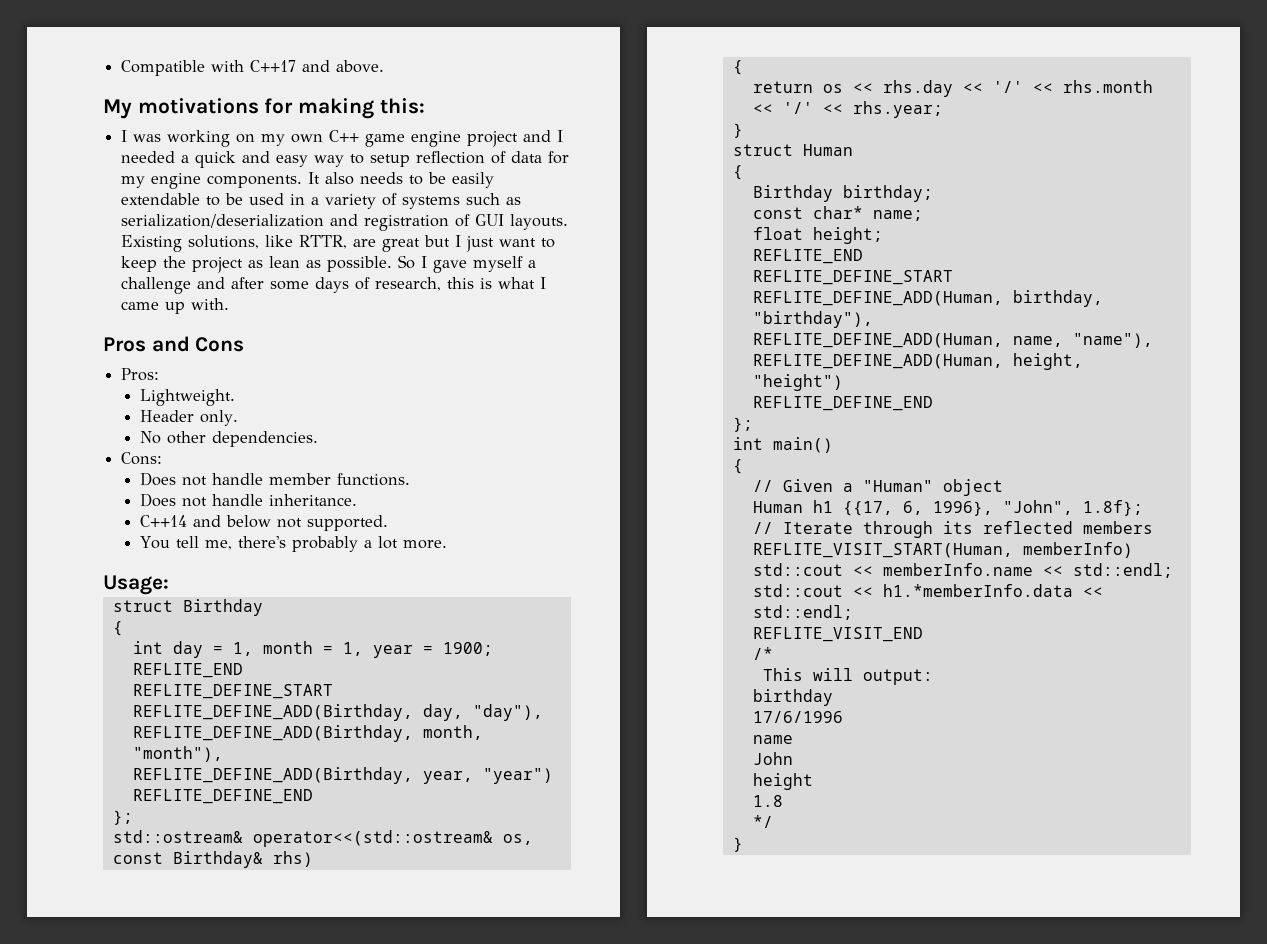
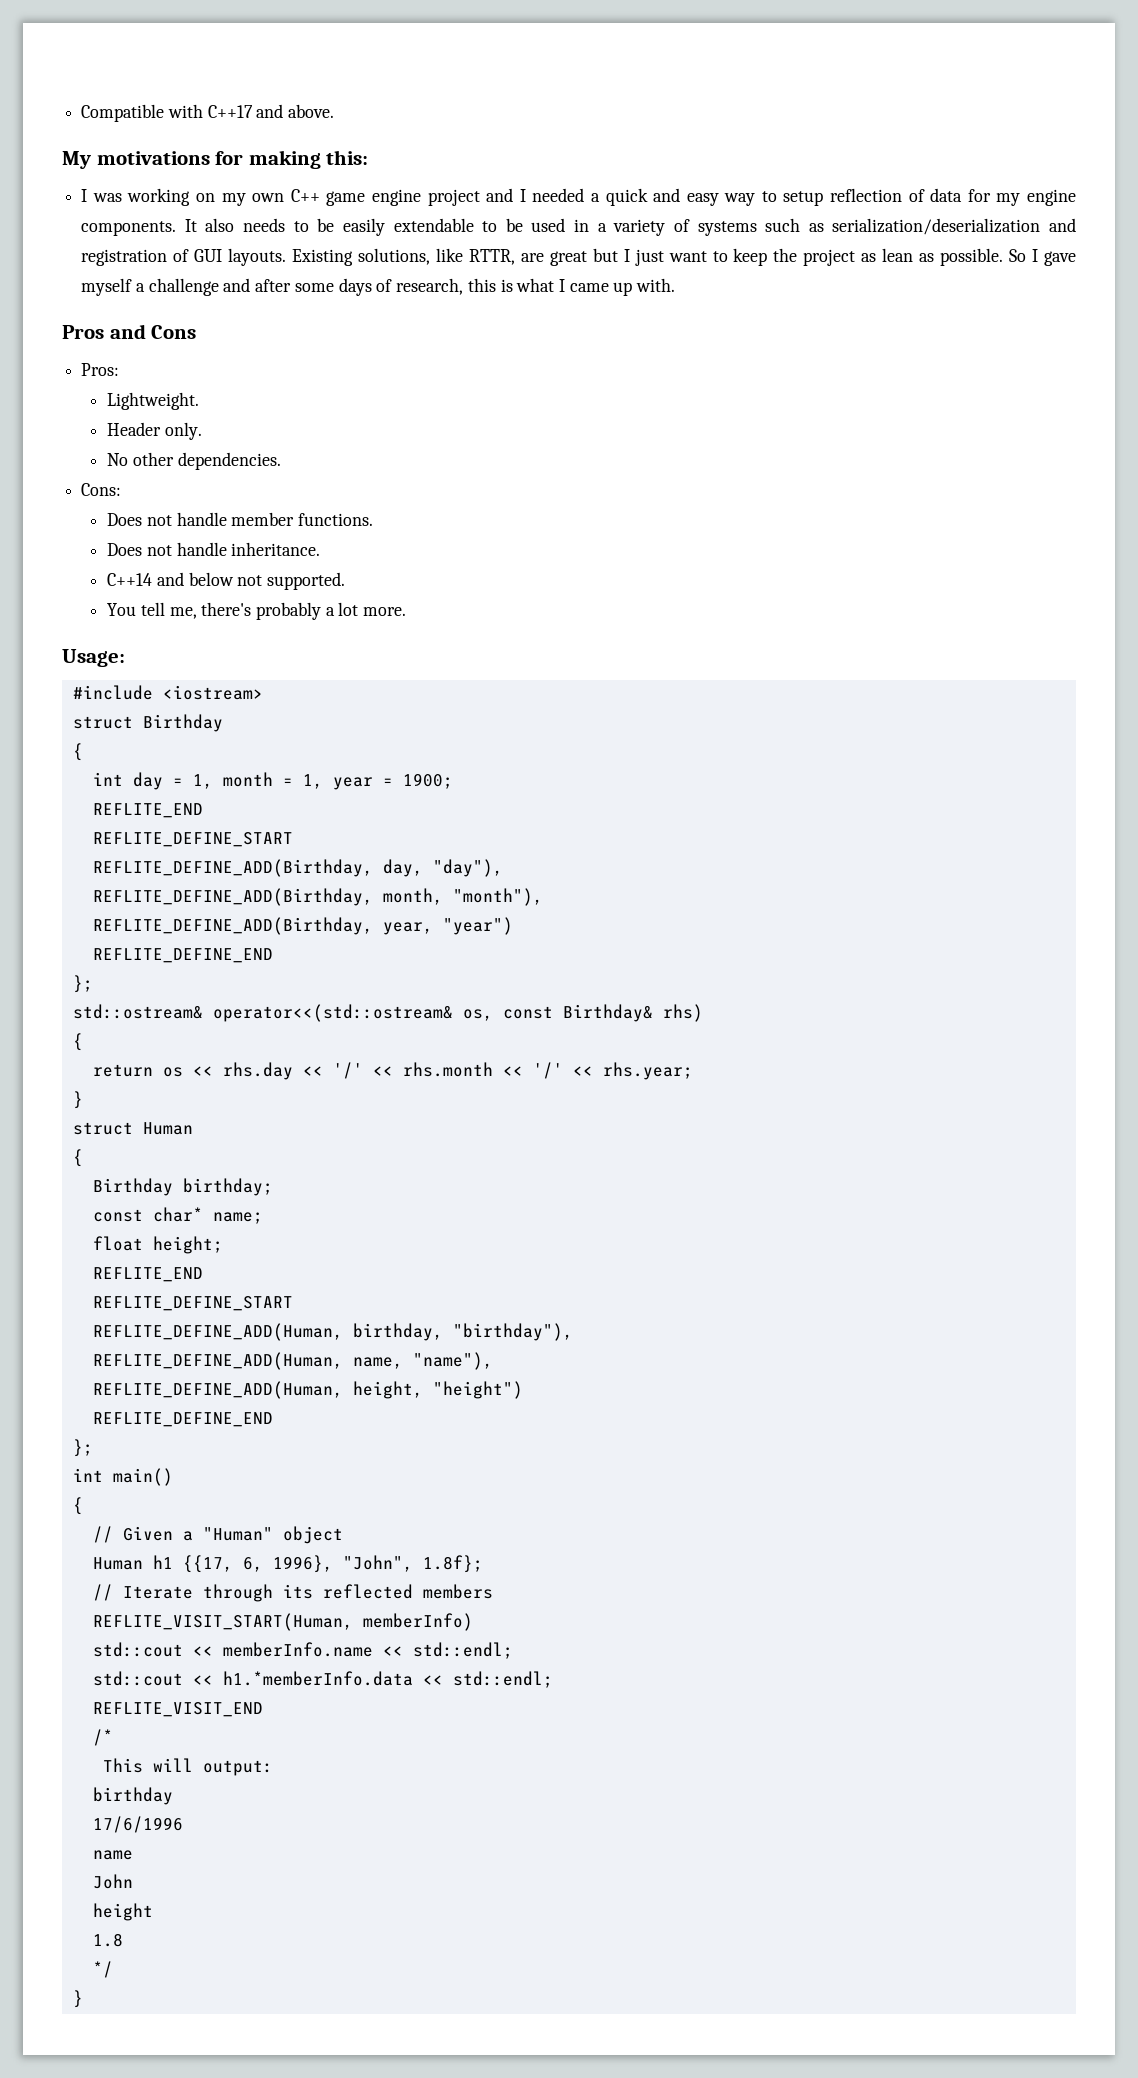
(169, 585) none -> [72,685,263,700] // #include <iostream>

